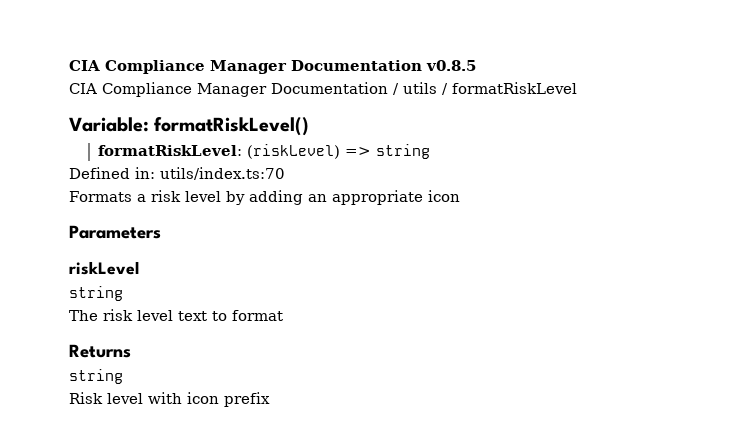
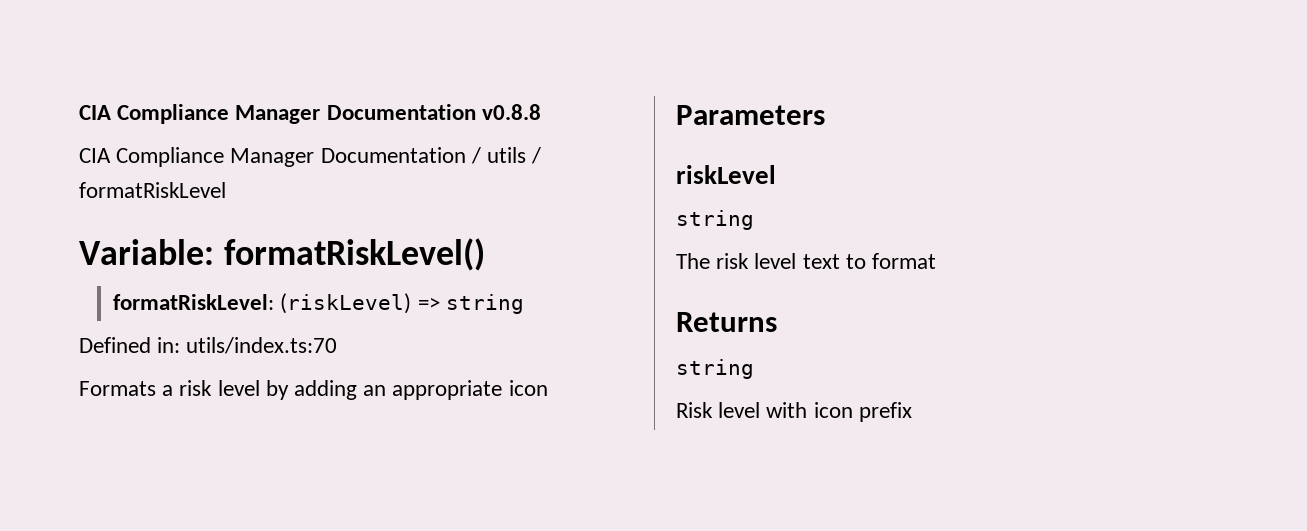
[69,60,476,74] CIA Compliance Manager Documentation v0.8.5 -> [79,104,541,124] CIA Compliance Manager Documentation v0.8.8

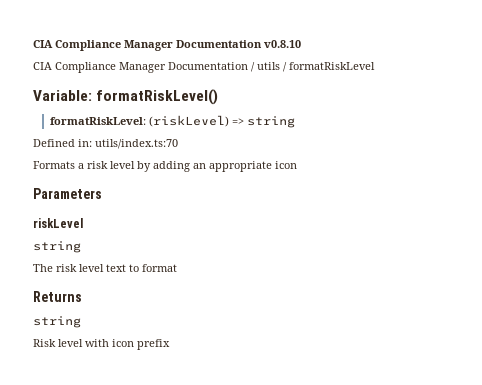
[79,104,541,124] CIA Compliance Manager Documentation v0.8.8 -> [33,40,301,51] CIA Compliance Manager Documentation v0.8.10

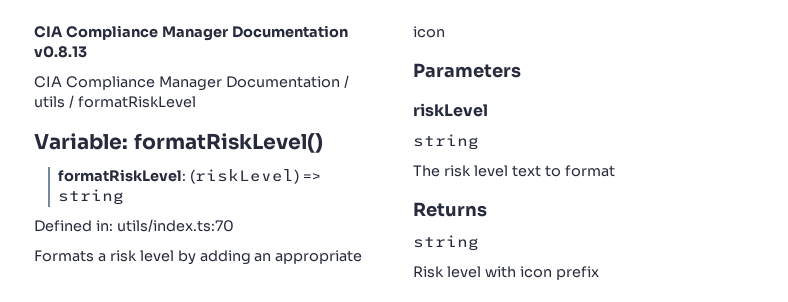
[33,40,301,51] CIA Compliance Manager Documentation v0.8.10 -> [34,25,348,41] [34,46,87,58] CIA Compliance Manager Documentation v0.8.13

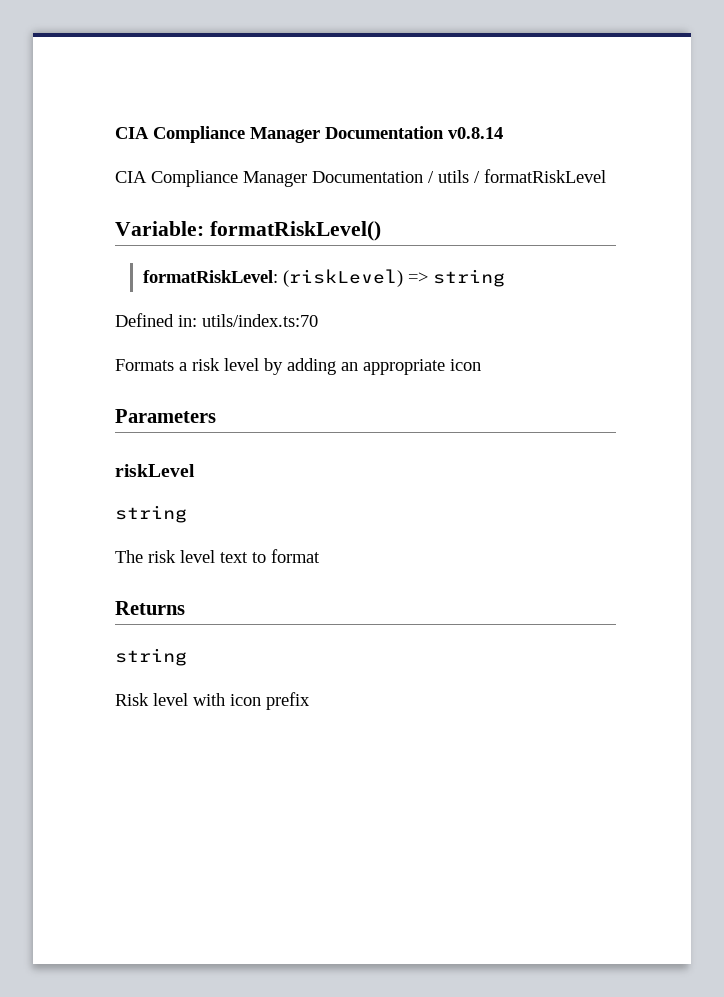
[34,25,348,41] [34,46,87,58] CIA Compliance Manager Documentation v0.8.13 -> [115,126,503,143] CIA Compliance Manager Documentation v0.8.14

